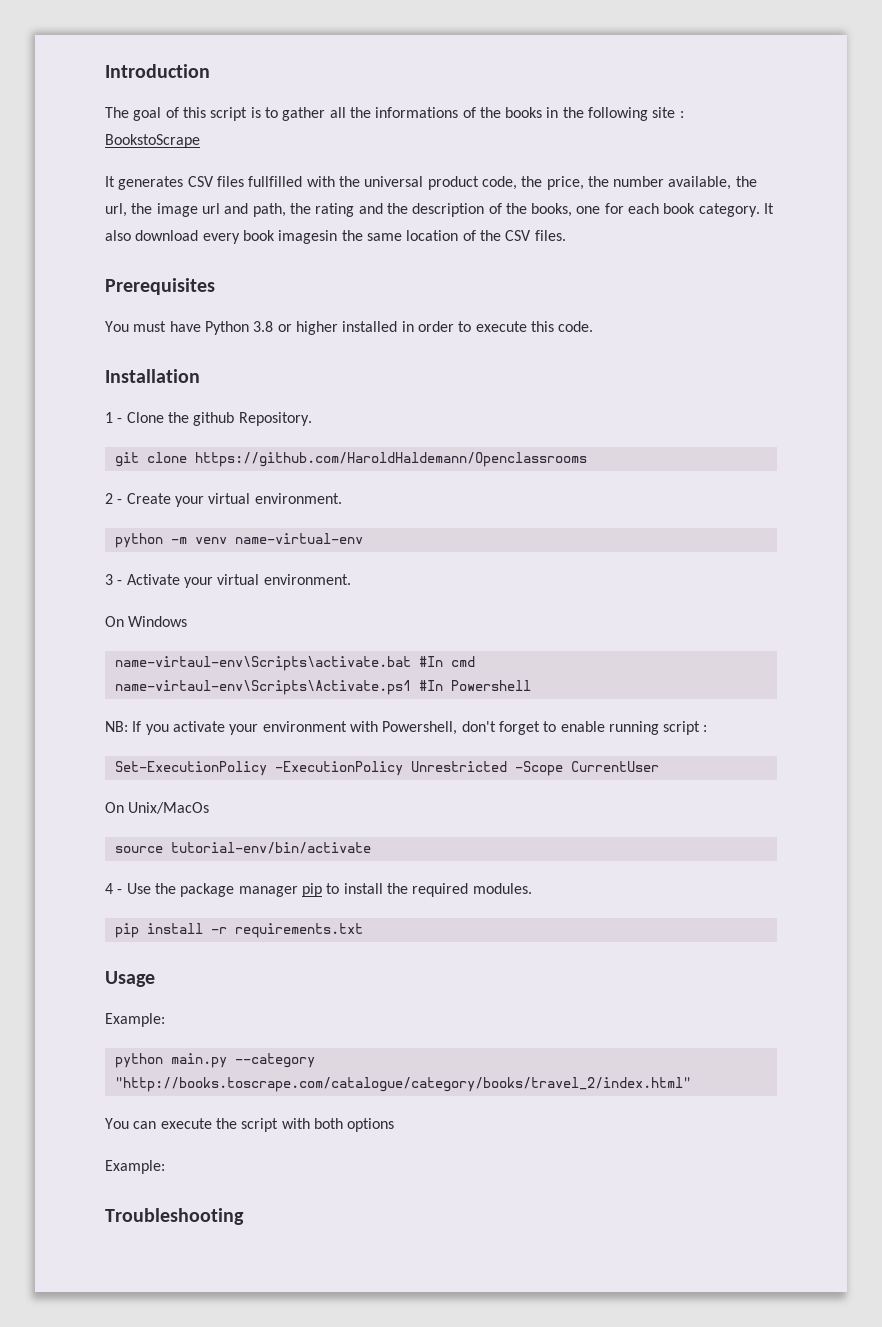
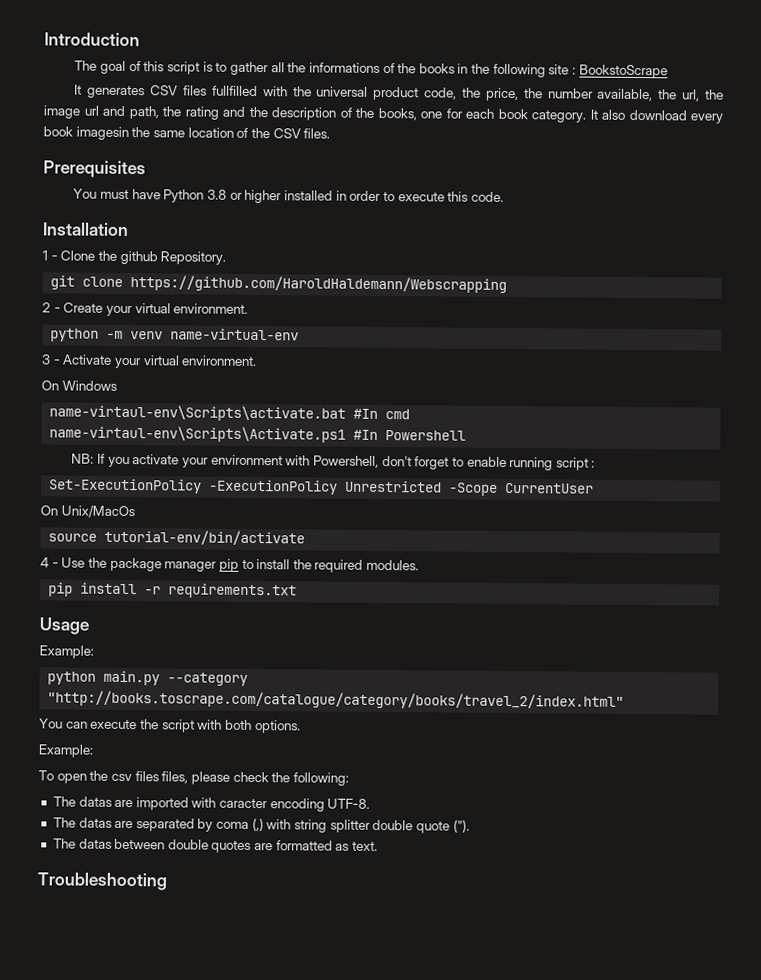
[194,452,587,467] https://github.com/HaroldHaldemann/Openclassrooms -> [130,275,508,293] https://github.com/HaroldHaldemann/Webscrapping
[347,1118,395,1132] [105,1160,165,1174] options // Example: -> [254,720,301,734] [38,744,93,758] [38,770,349,786] [52,796,371,812] [52,817,470,834] [52,838,379,853] options. // Example: // To open the csv files files, please check the following: // The datas are imported with caracter encoding UTF-8. // The datas are separated by coma (,) with string splitter double quote ("). // The datas between double quotes are formatted as text.

